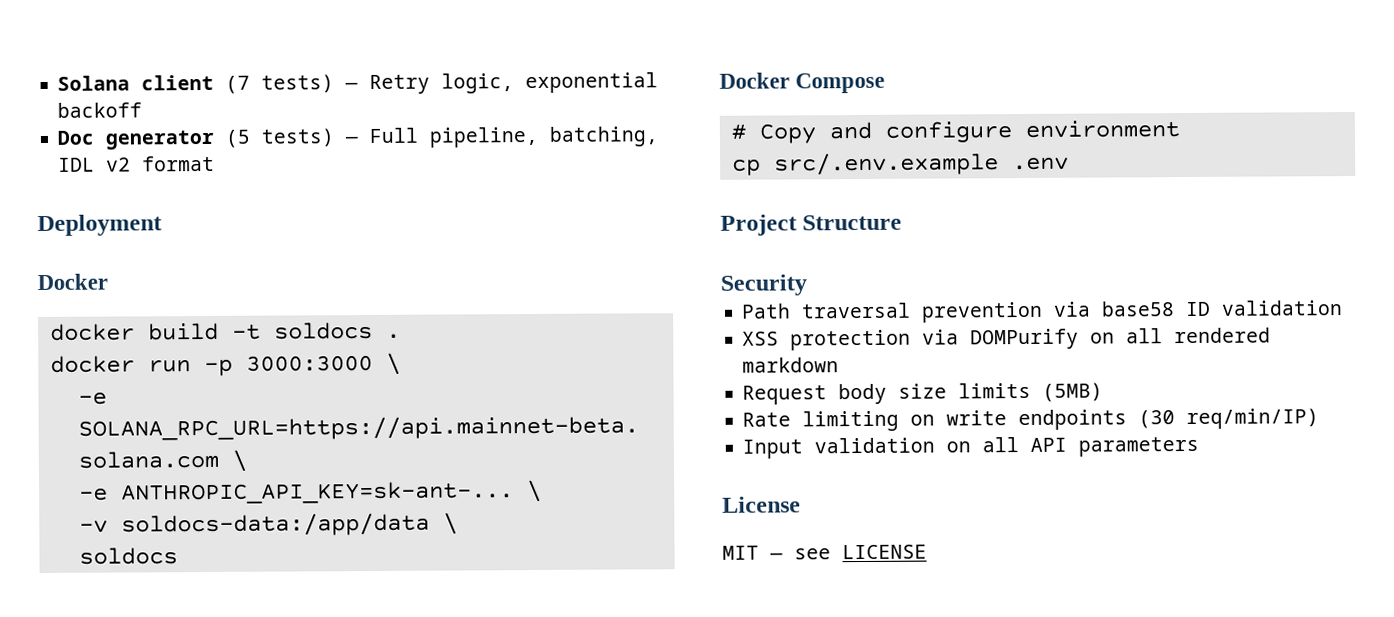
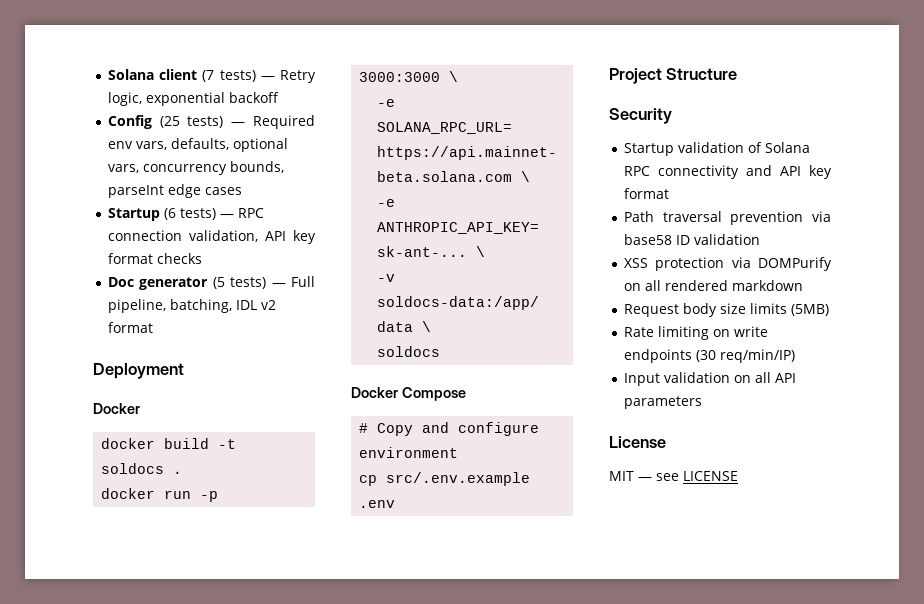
(143, 110) none -> [107,115,315,129] [107,138,288,152] [107,161,284,175] [107,184,242,198] [107,208,264,221] [107,230,316,244] [107,253,202,264] // Config (25 tests) — Required env vars, defaults, optional vars, concurrency bounds, parseInt edge cases // Startup (6 tests) — RPC connection validation, API key format checks
(807, 285) none -> [623,142,810,156] [623,165,832,179] [623,188,669,199] // Startup validation of Solana RPC connectivity and API key format

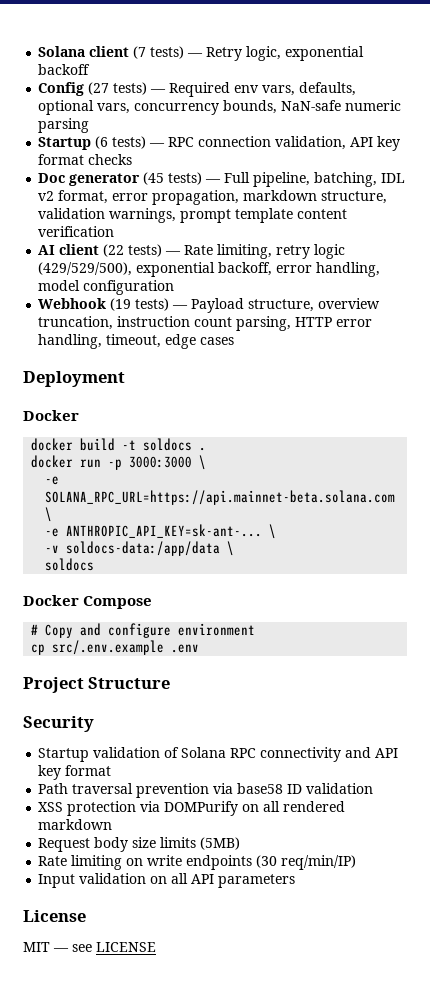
[159,116,180,128] (25 -> [88,82,110,95] (27
[107,184,242,198] parseInt edge cases -> [281,100,402,111] [38,118,90,133] NaN-safe numeric parsing
[212,277,225,289] (5 -> [143,172,165,185] (45
[107,322,153,333] format -> [58,190,388,205] [38,208,348,223] [38,226,115,237] [38,244,346,259] [38,262,381,277] [38,280,175,295] [38,298,381,313] [38,316,373,331] [38,334,235,349] format, error propagation, markdown structure, validation warnings, prompt template content verification // AI client (22 tests) — Rate limiting, retry logic (429/529/500), exponential backoff, error handling, model configuration // Webhook (19 tests) — Payload structure, overview truncation, instruction count parsing, HTTP error handling, timeout, edge cases

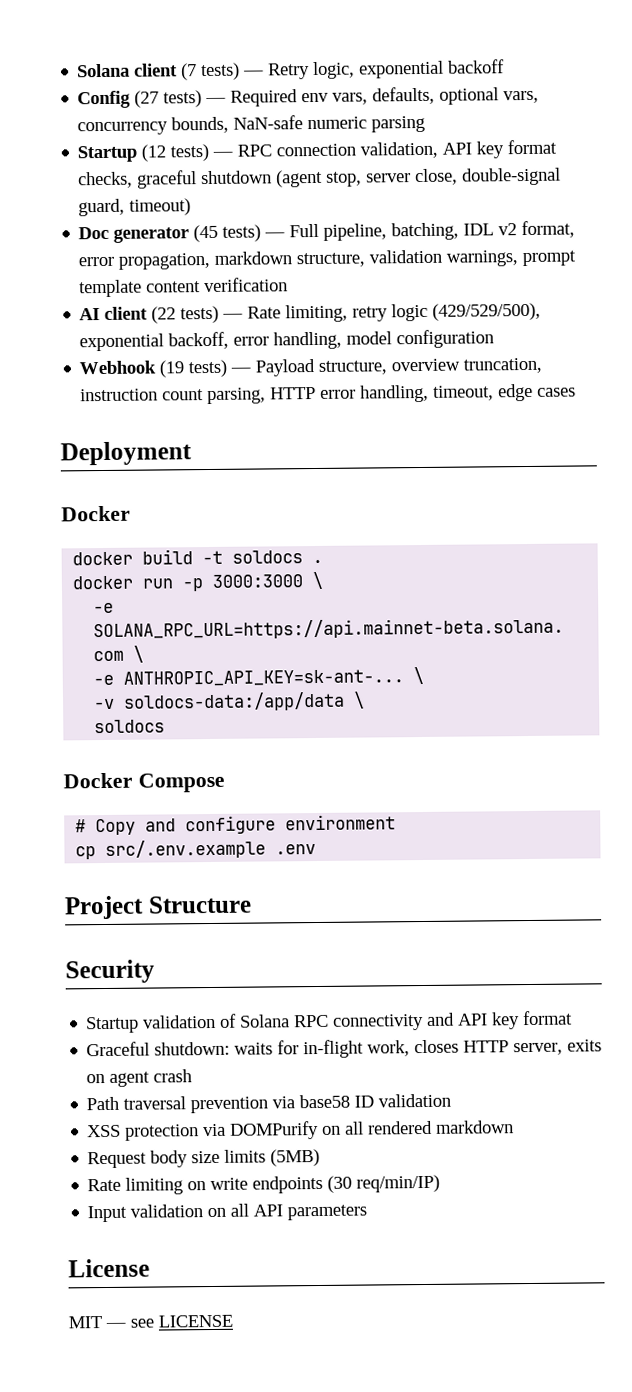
[95,136,109,149] (6 -> [141,144,167,162] (12
[88,154,133,165] checks -> [78,167,562,189] [78,198,192,217] checks, graceful shutdown (agent stop, server close, double-signal guard, timeout)
(112, 770) none -> [86,1039,603,1059] [86,1069,193,1087] // Graceful shutdown: waits for in-flight work, closes HTTP server, exits on agent crash

